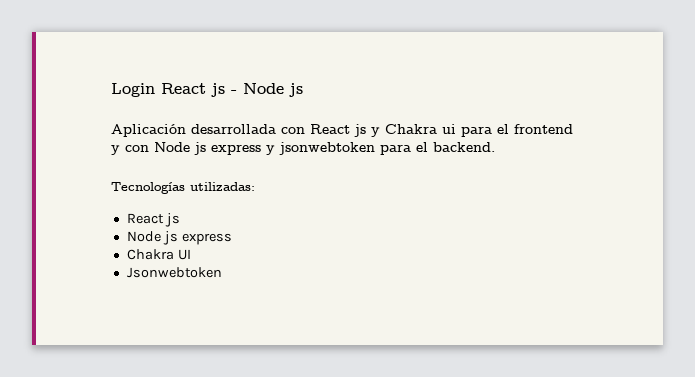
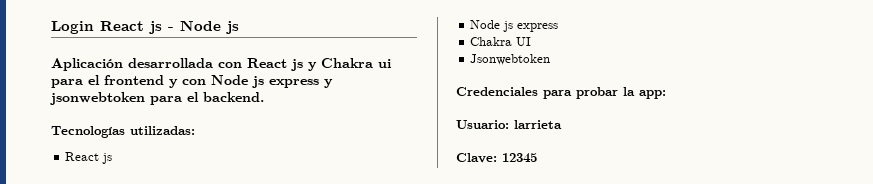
(222, 272) none -> [456,87,666,99] [456,120,562,129] [456,153,537,163] // Credenciales para probar la app: // Usuario: larrieta // Clave: 12345

